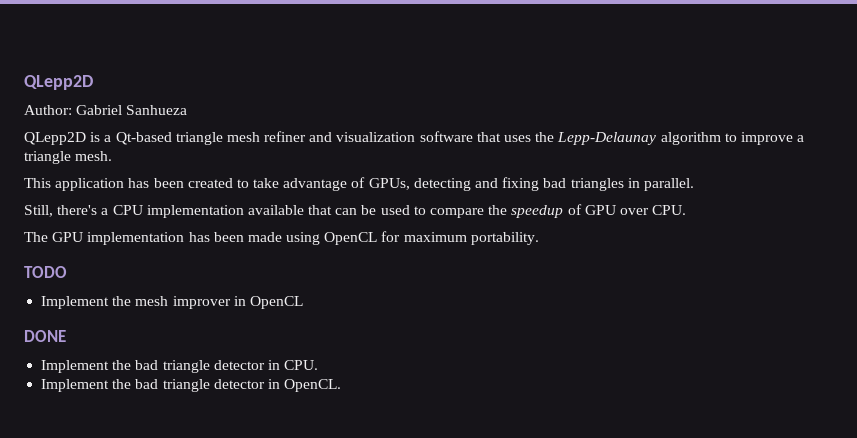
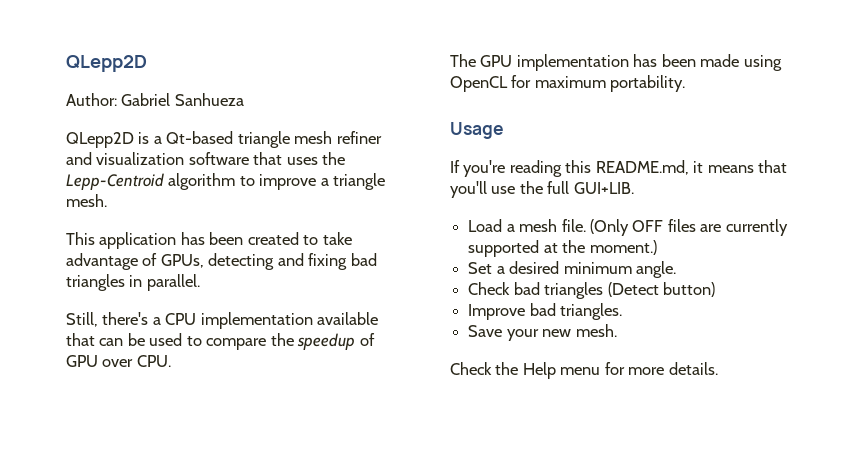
[557,132,657,145] Lepp-Delaunay -> [66,173,164,190] Lepp-Centroid
[24,266,67,278] [41,296,303,309] [24,330,66,342] [41,360,319,373] [41,379,342,392] TODO // Implement the mesh improver in OpenCL // DONE // Implement the bad triangle detector in CPU. // Implement the bad triangle detector in OpenCL. -> [450,122,504,139] [450,160,788,177] [450,181,634,198] [468,219,788,236] [468,240,657,257] [468,261,676,278] [468,282,715,299] [468,303,623,320] [468,324,617,341] [450,362,718,379] Usage // If you're reading this README.md, it means that you'll use the full GUI+LIB. // Load a mesh file. (Only OFF files are currently supported at the moment.) // Set a desired minimum angle. // Check bad triangles (Detect button) // Improve bad triangles. // Save your new mesh. // Check the Help menu for more details.

